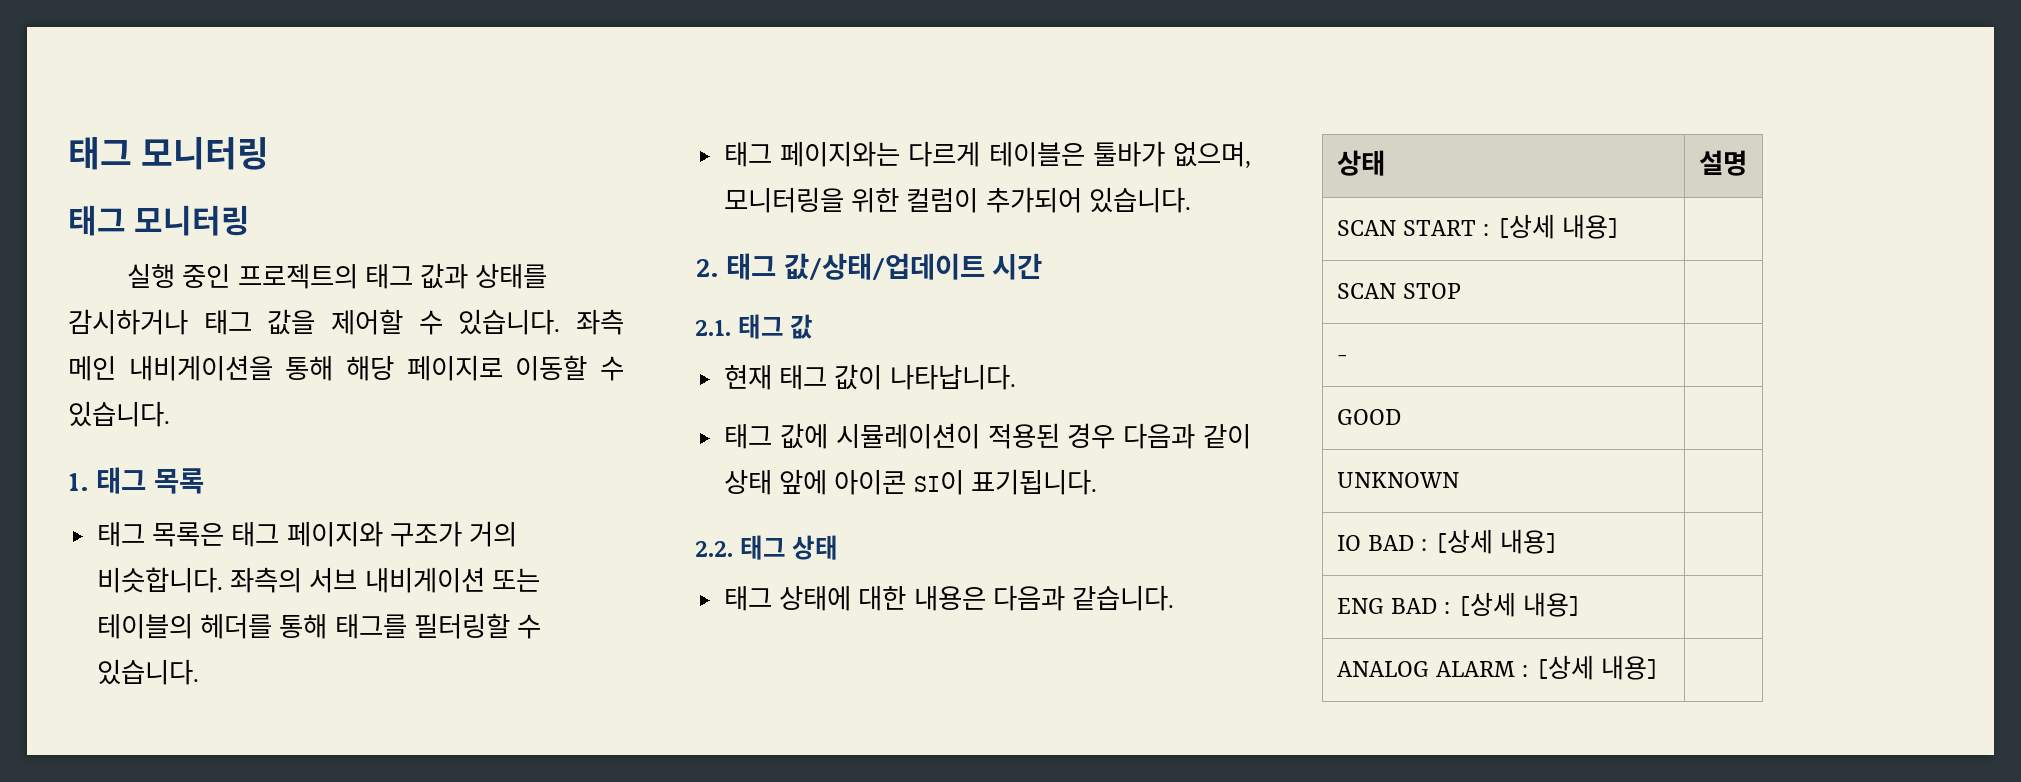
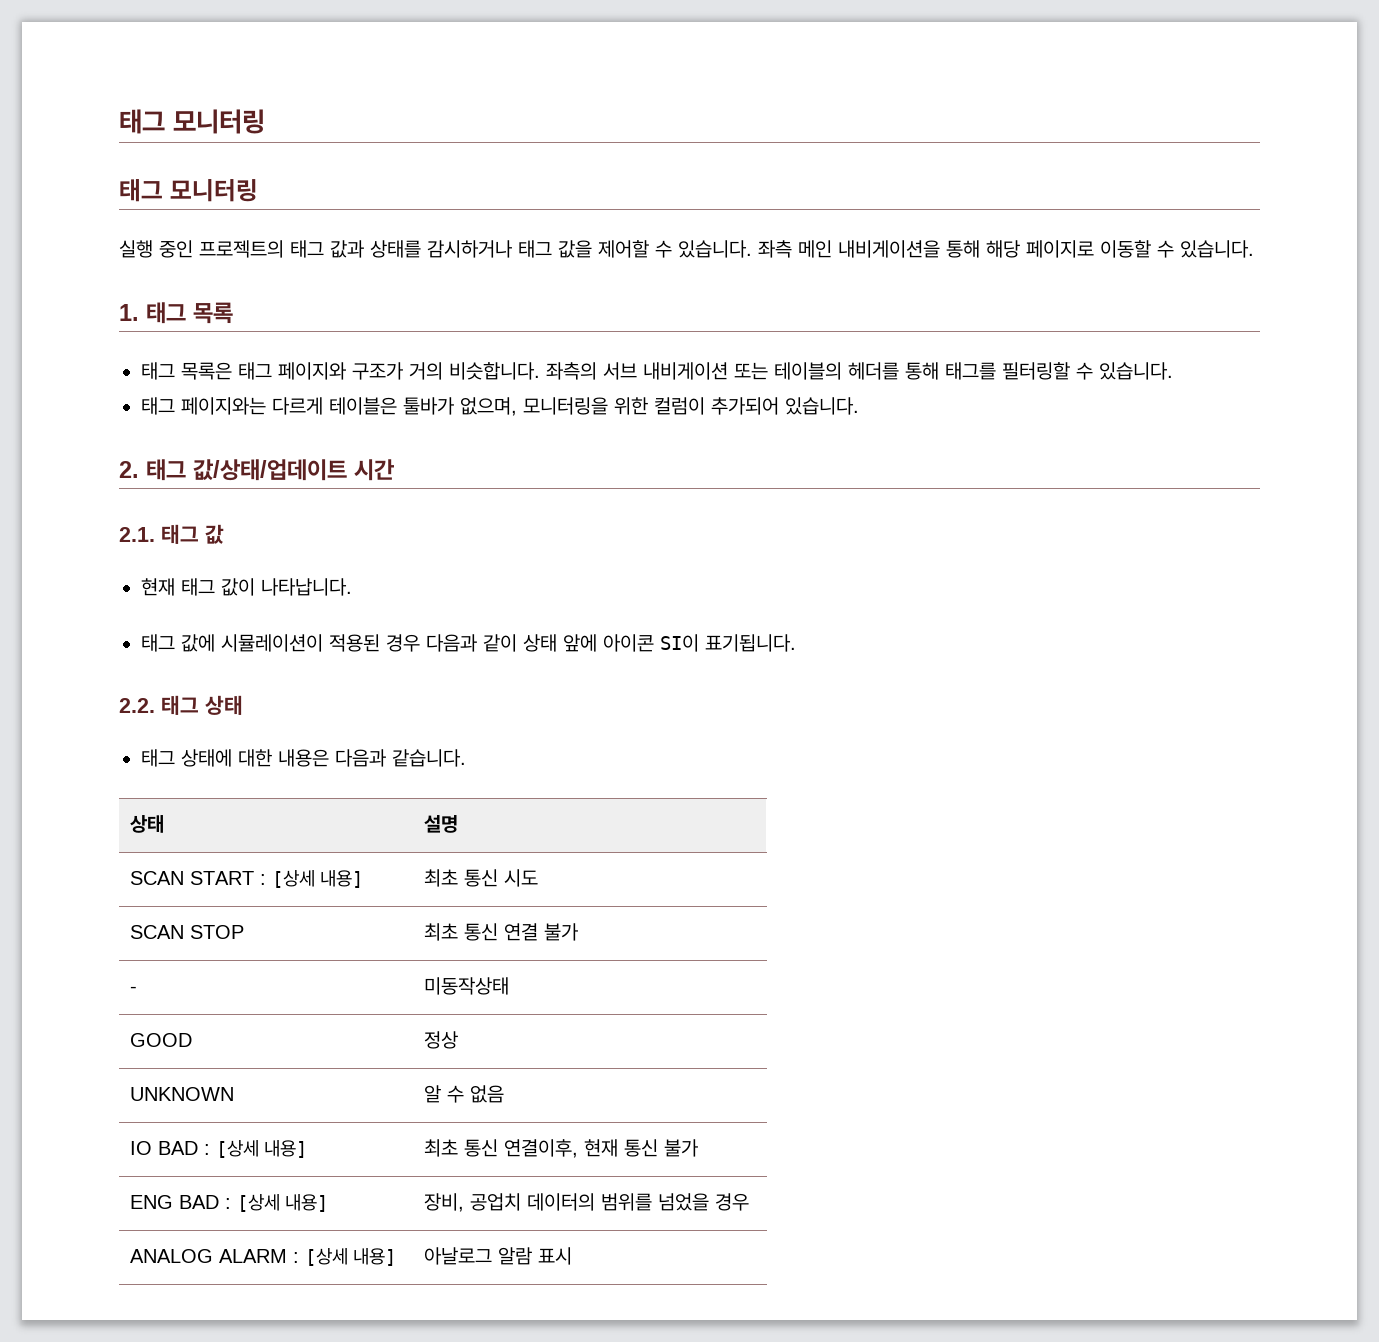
(1621, 226) none -> [424,869,539,887] 최초 통신 시도
(1461, 291) none -> [424,923,579,941] 최초 통신 연결 불가
(1348, 358) none -> [424,977,510,995] 미동작상태
(1401, 417) none -> [424,1031,459,1049] 정상
(1459, 480) none -> [424,1085,505,1103] 알 수 없음
(1559, 541) none -> [424,1139,699,1158] 최초 통신 연결이후, 현재 통신 불가
(1582, 604) none -> [424,1193,750,1212] 장비, 공업치 데이터의 범위를 넘었을 경우
(1660, 667) none -> [424,1247,573,1265] 아날로그 알람 표시

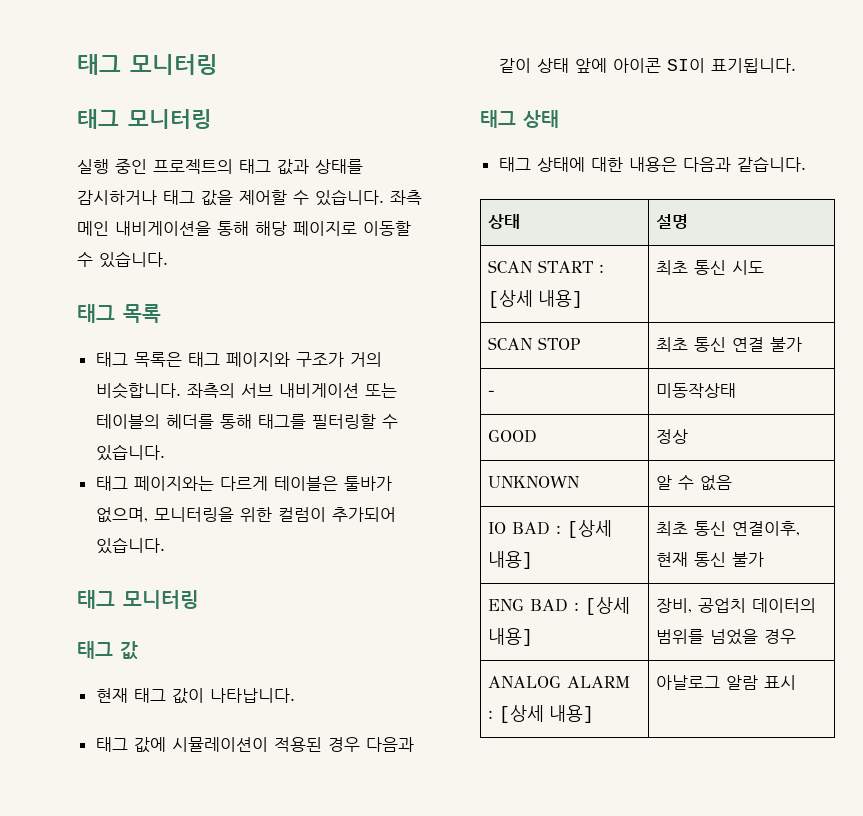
[119,304,139,321] 1. -> (168, 259) none
[119,459,394,481] [119,527,155,542] 2. 태그 값/상태/업데이트 시간 // 2.1. -> [77,590,199,609] 태그 모니터링 //
[119,698,155,713] 2.2. -> (796, 65) none

